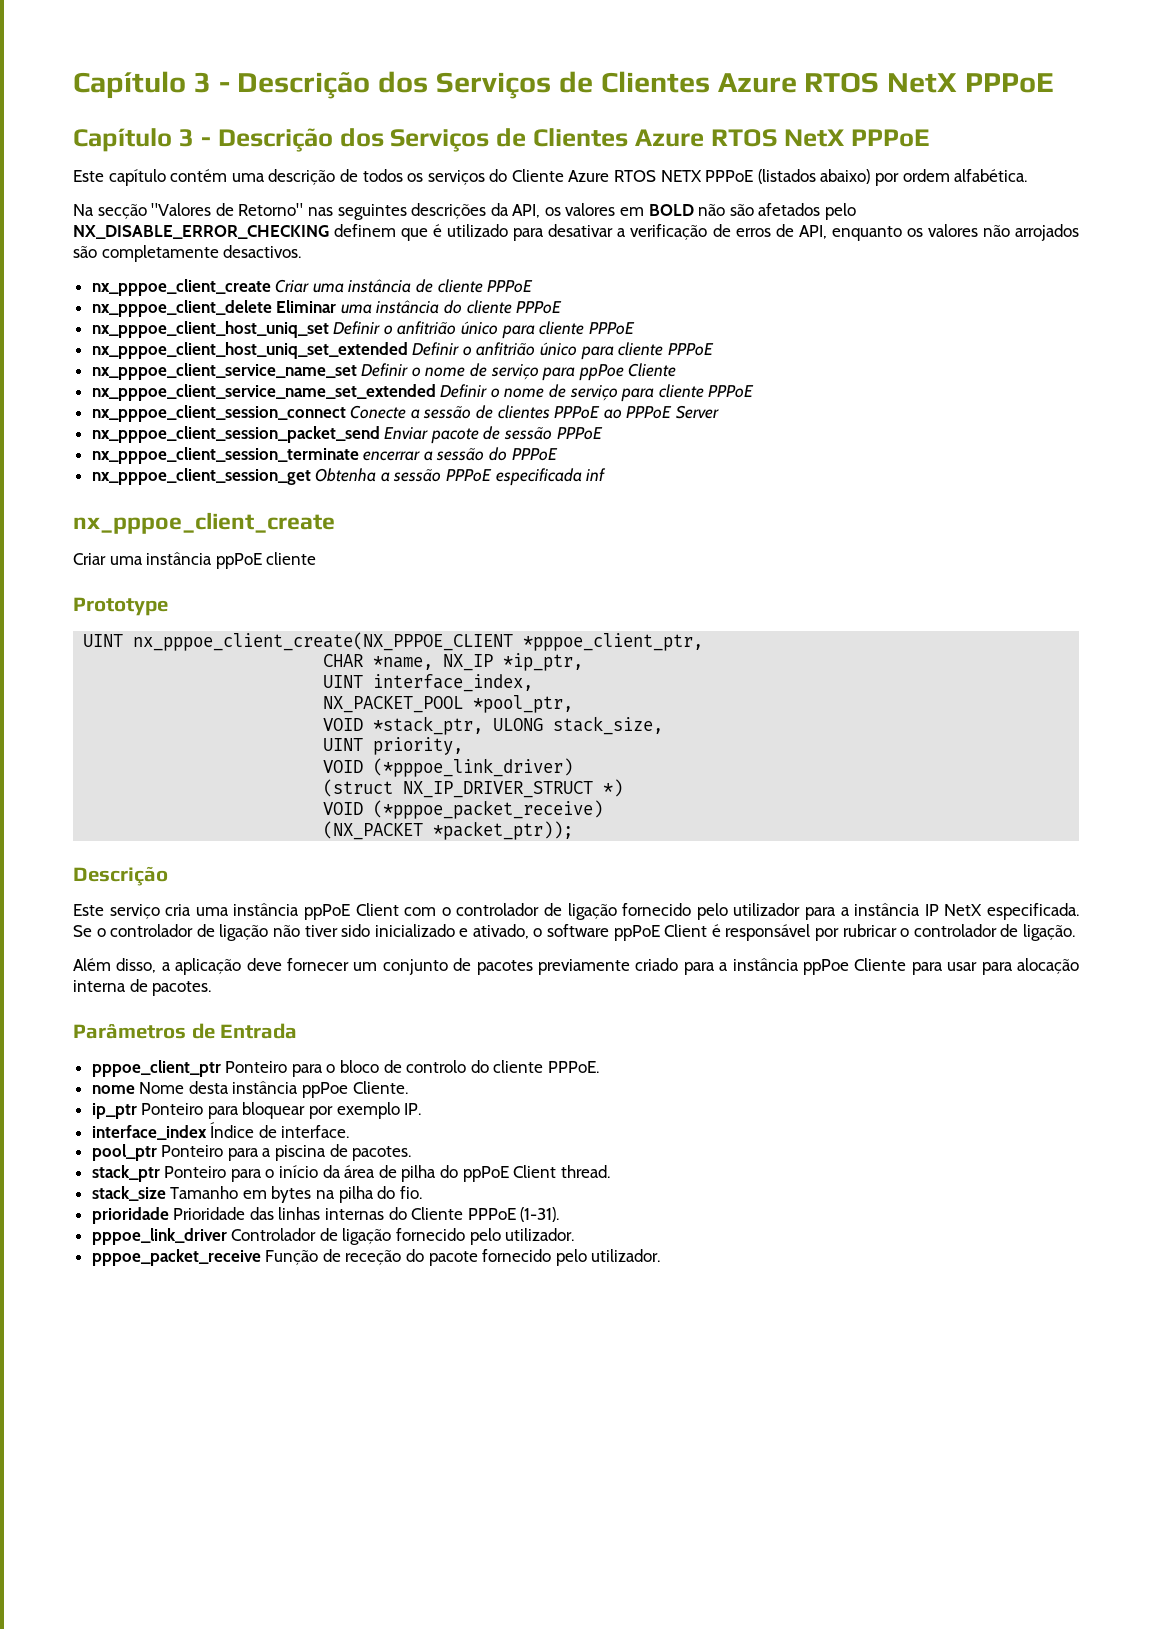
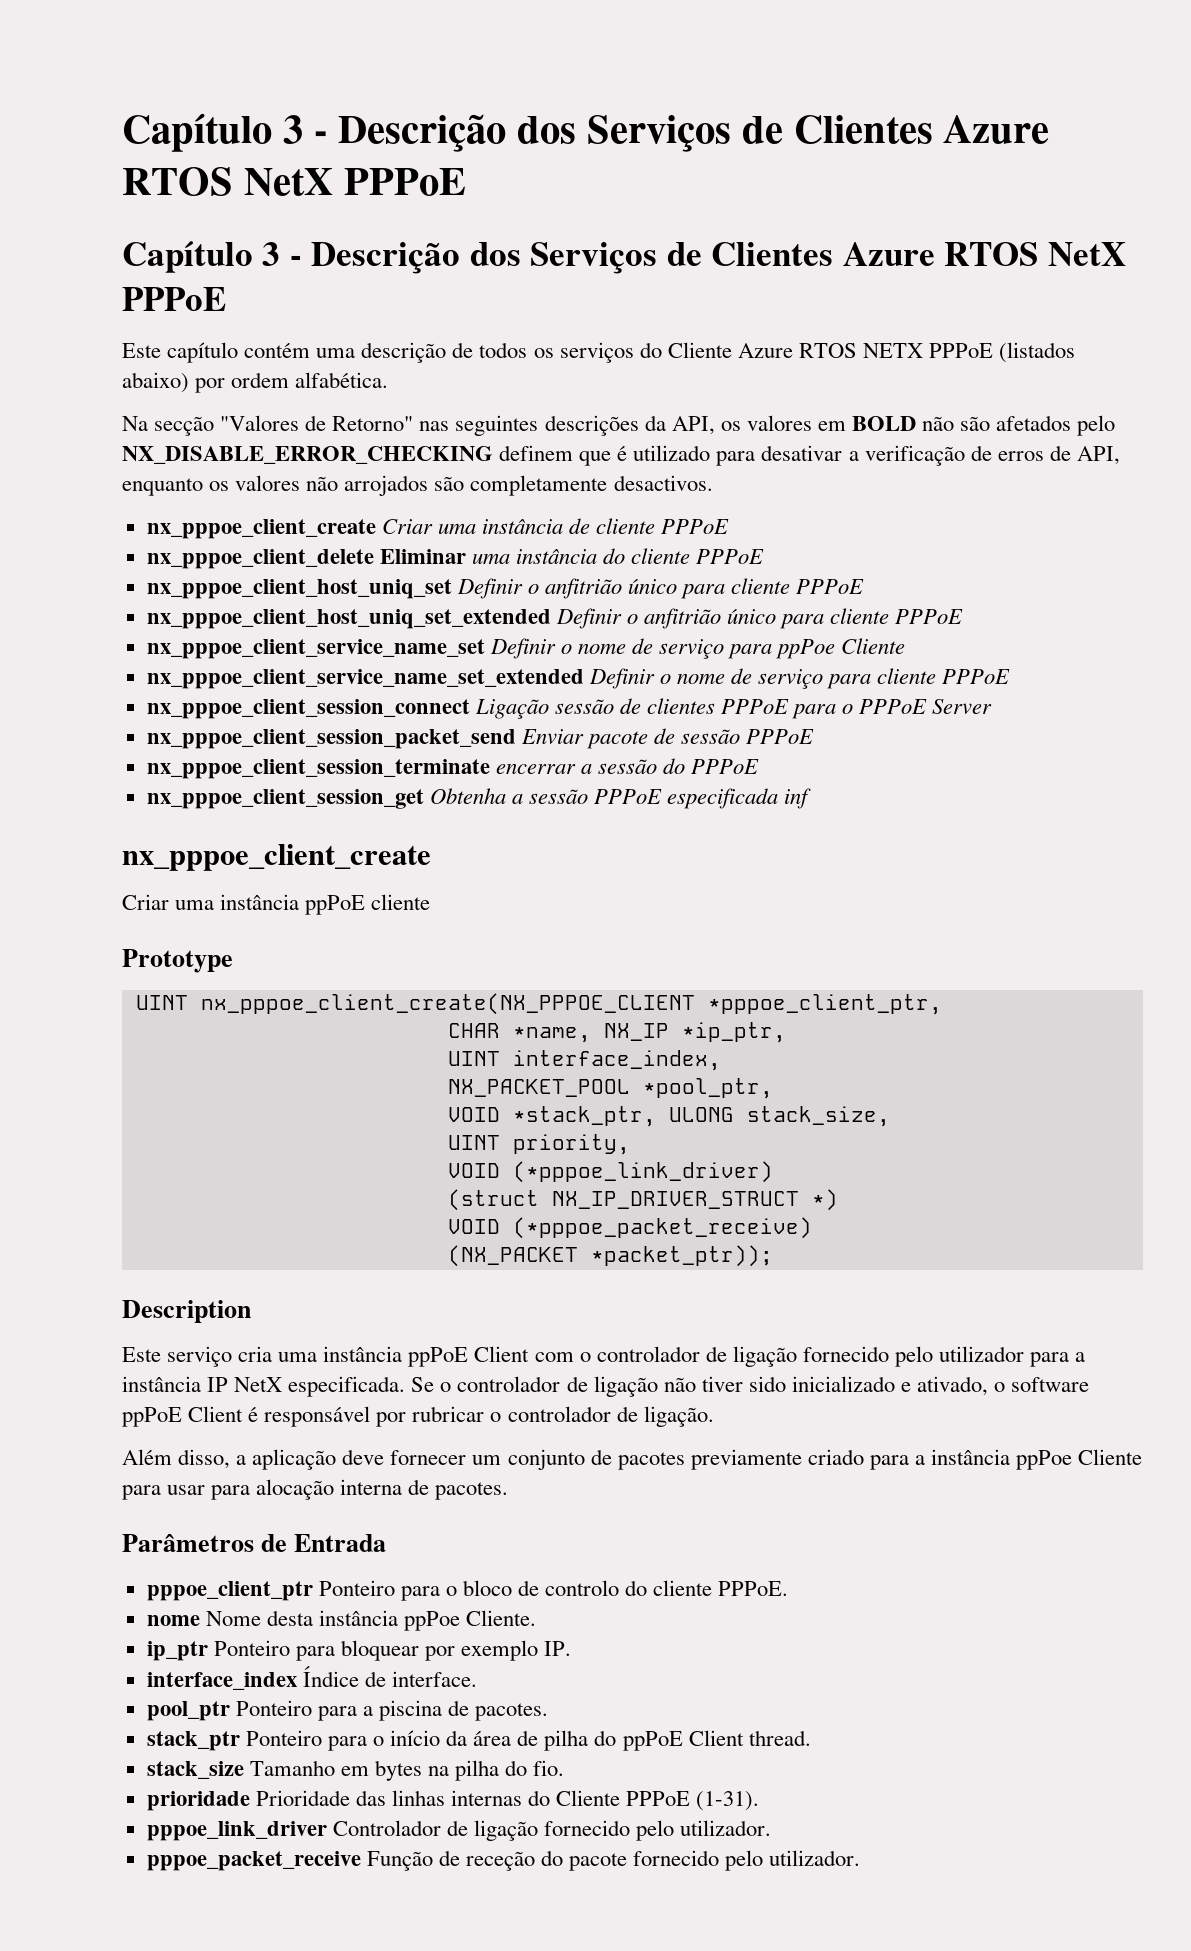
[350,405,420,419] Conecte a -> [474,699,549,719] Ligação
[603,409,622,419] ao -> [792,704,854,719] para o
[73,866,168,886] Descrição -> [122,1300,251,1323] Description

